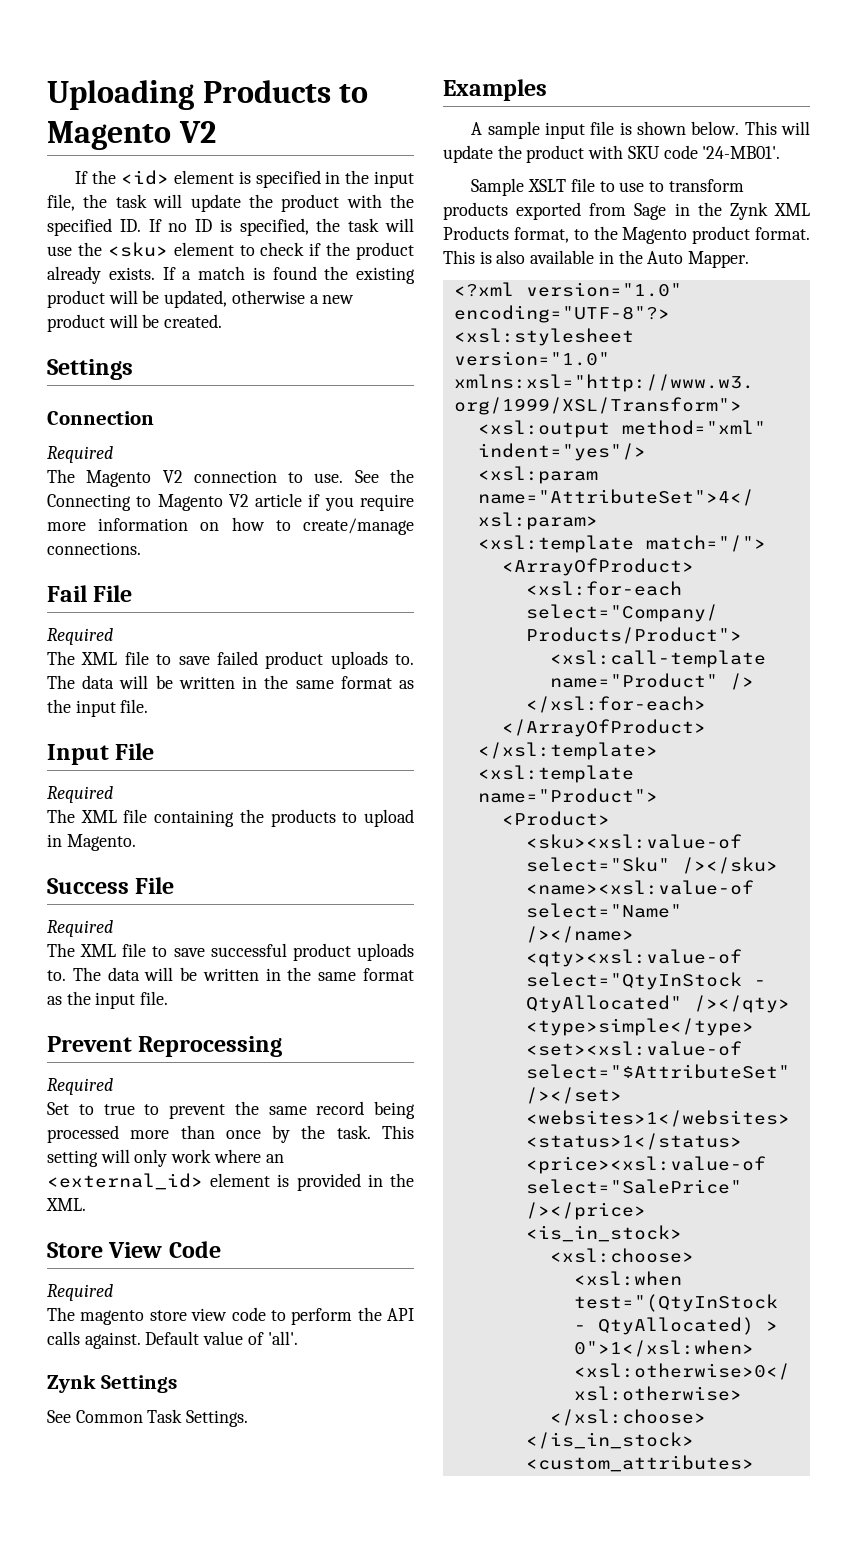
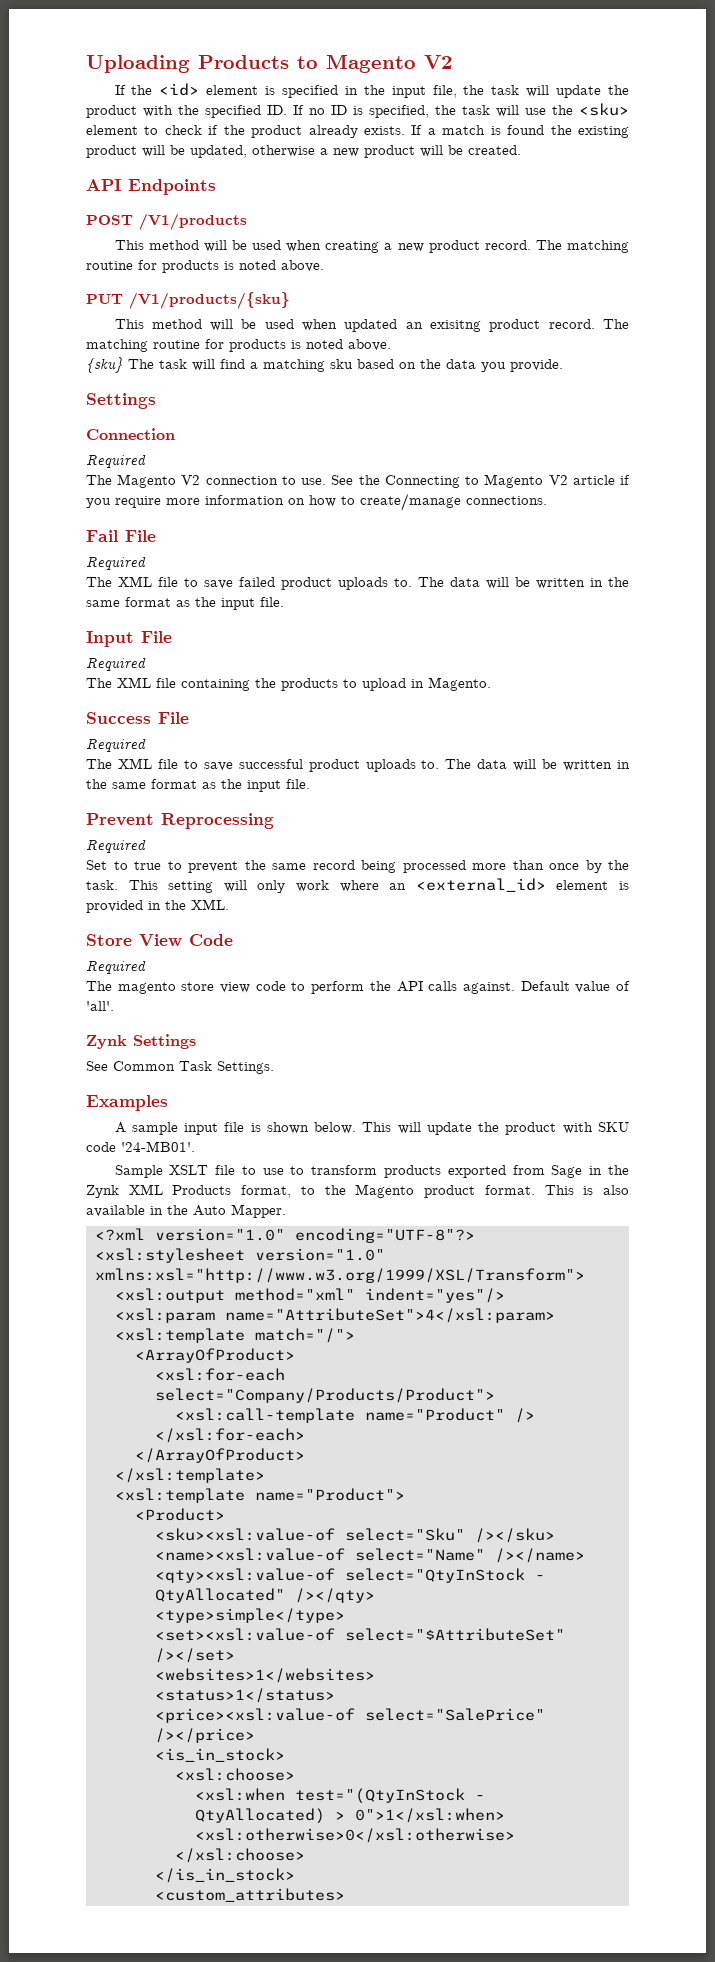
(223, 321) none -> [86,179,216,195] [86,213,247,230] [114,240,629,253] [86,260,324,273] [86,292,290,309] [114,319,629,332] [86,339,391,352] [86,357,563,373] // API Endpoints // POST /V1/products // This method will be used when creating a new product record. The matching routine for products is noted above. // PUT /V1/products/{sku} // This method will be used when updated an exisitng product record. The matching routine for products is noted above. // {sku} The task will find a matching sku based on the data you provide.

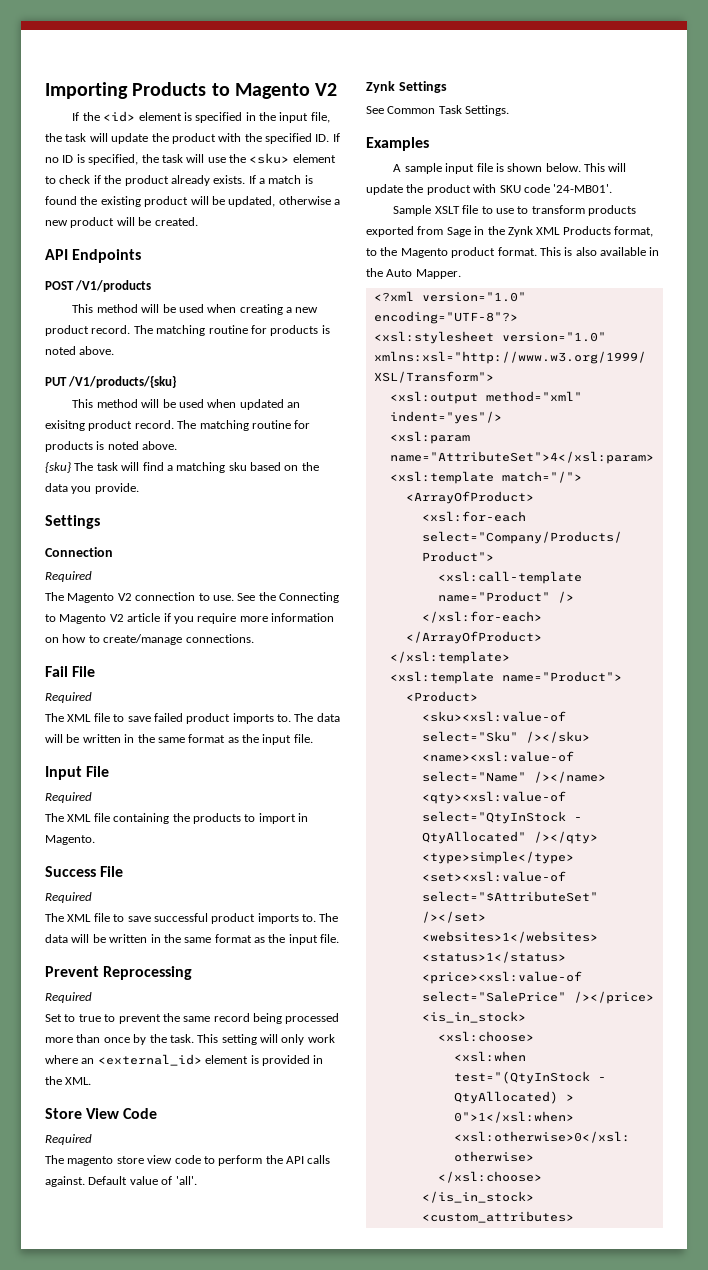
[86,55,190,73] Uploading -> [45,82,128,99] Importing
[338,577,388,590] uploads -> [232,713,274,724] imports
[362,678,406,691] upload -> [258,813,296,824] import
[365,759,416,772] uploads -> [257,913,299,924] imports

